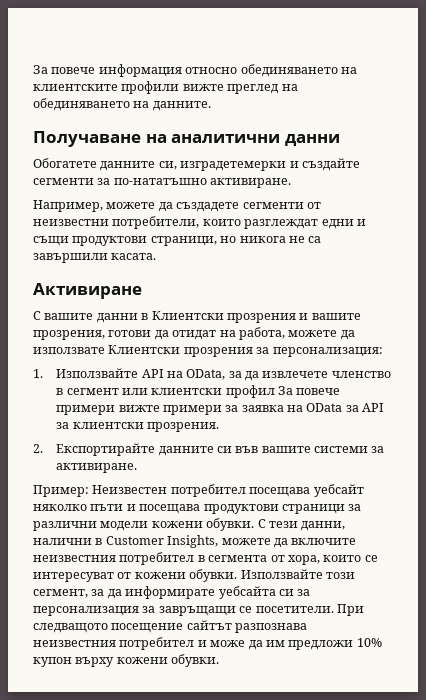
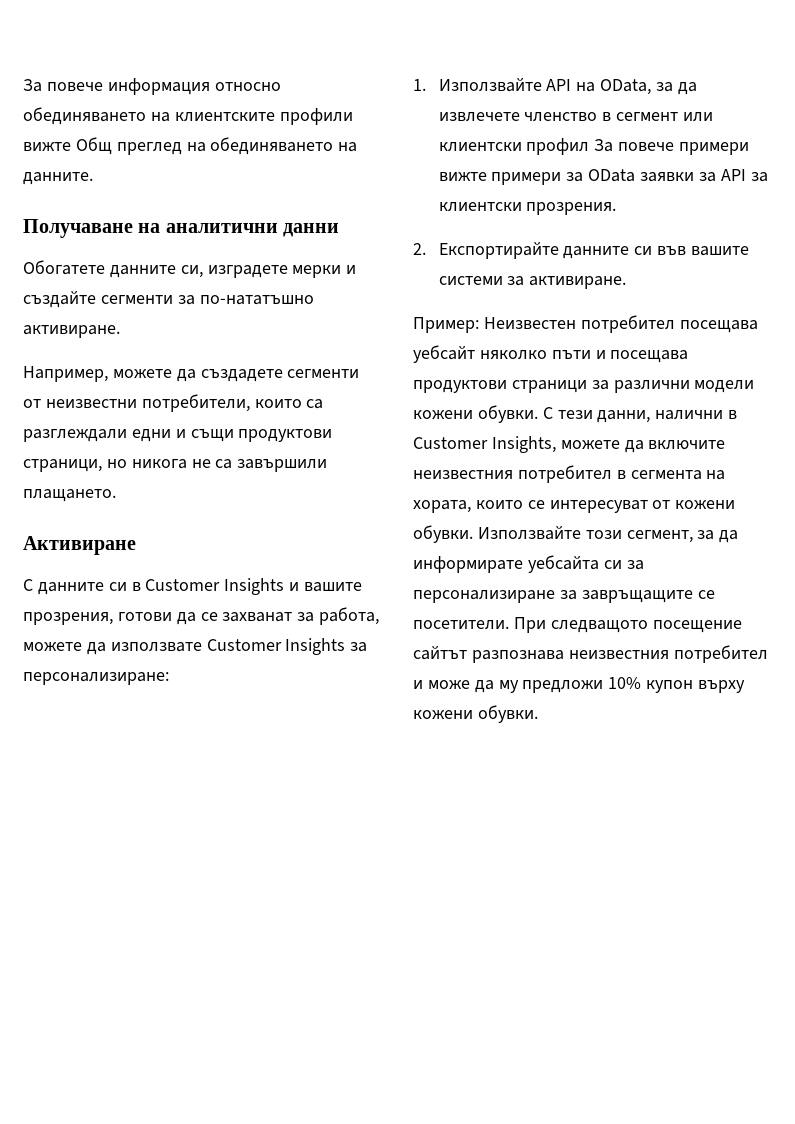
(224, 87) none -> [75,137,112,155] Общ
[180,161,287,171] изградетемерки -> [207,265,342,278] изградете мерки
[244,219,319,229] разглеждат -> [306,399,324,409] [23,429,127,442] са разглеждали
[111,253,157,260] касата. -> [23,489,116,502] плащането.
[44,311,296,323] вашите данни в Клиентски прозрения -> [37,578,285,595] данните си в Customer Insights
[172,330,236,340] отидат на -> [200,612,315,622] се захванат за
[108,345,383,357] Клиентски прозрения за персонализация: -> [206,638,368,655] [23,672,169,685] Customer Insights за персонализиране:
[241,403,343,412] заявка на OData -> [588,169,695,182] OData заявки
[270,555,320,565] от хора, -> [706,470,726,480] [413,500,471,513] на хората,
[33,606,236,616] персонализация за завръщащи -> [413,590,693,603] персонализиране за завръщащите
[265,640,285,647] им -> [498,680,519,693] му

